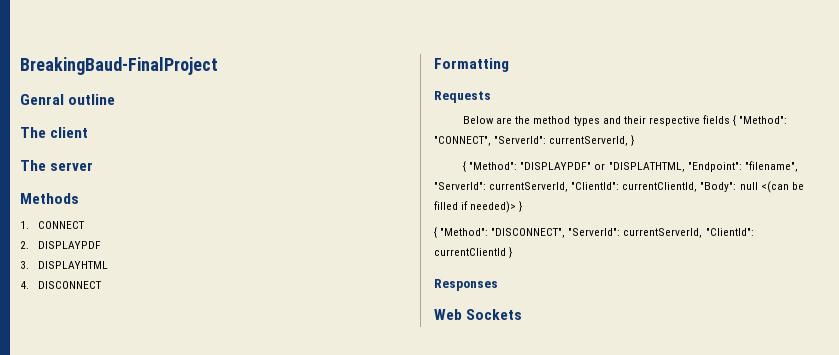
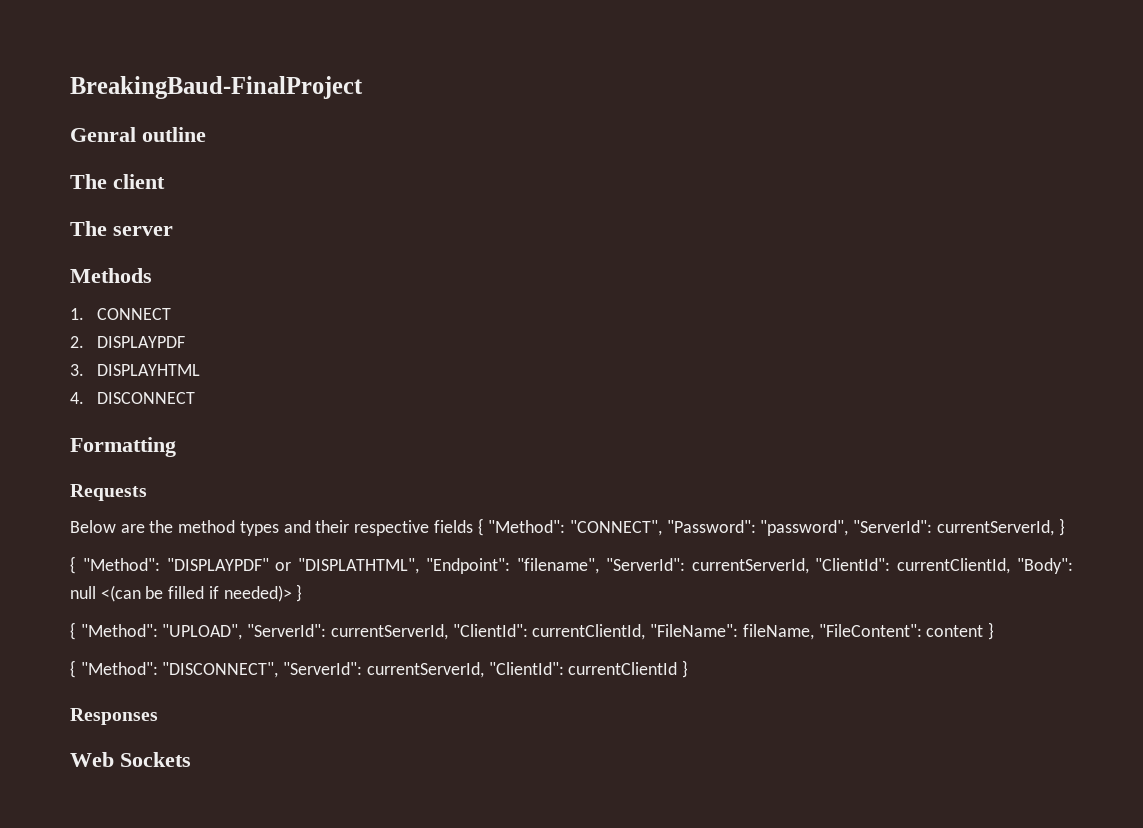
(491, 141) none -> [666,520,849,536] "Password": "password",
[608,162,685,172] "DISPLATHTML, -> [298,558,420,574] "DISPLATHTML",
(523, 206) none -> [70,622,994,640] // { "Method": "UPLOAD", "ServerId": currentServerId, "ClientId": currentClientId, "FileName": fileName, "FileContent": content }

